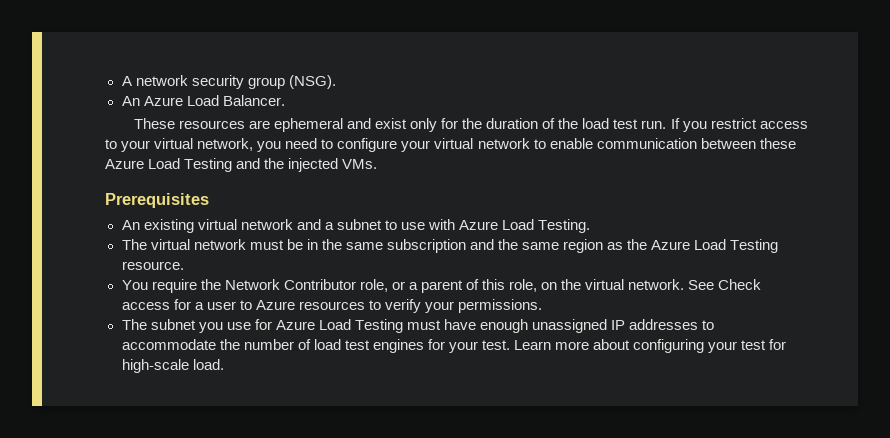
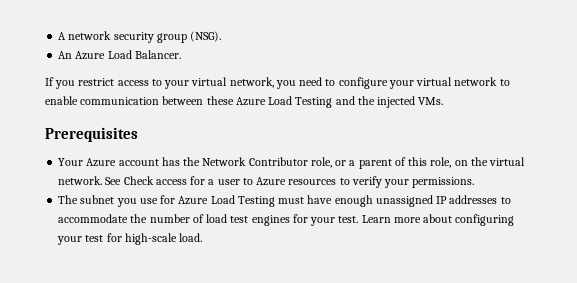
[133,118,667,132] These resources are ephemeral and exist only for the duration of the load test run. -> (181, 54) none
[121,219,591,233] [121,239,779,253] [121,261,184,270] [121,279,197,293] An existing virtual network and a subnet to use with Azure Load Testing. // The virtual network must be in the same subscription and the same region as the Azure Load Testing resource. // You require -> [58,157,180,167] Your Azure account has

